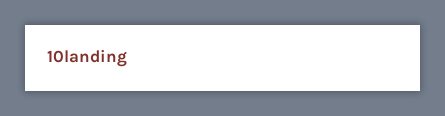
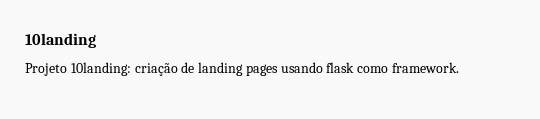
(127, 58) none -> [25,62,460,76] // Projeto 10landing: criação de landing pages usando flask como framework.

